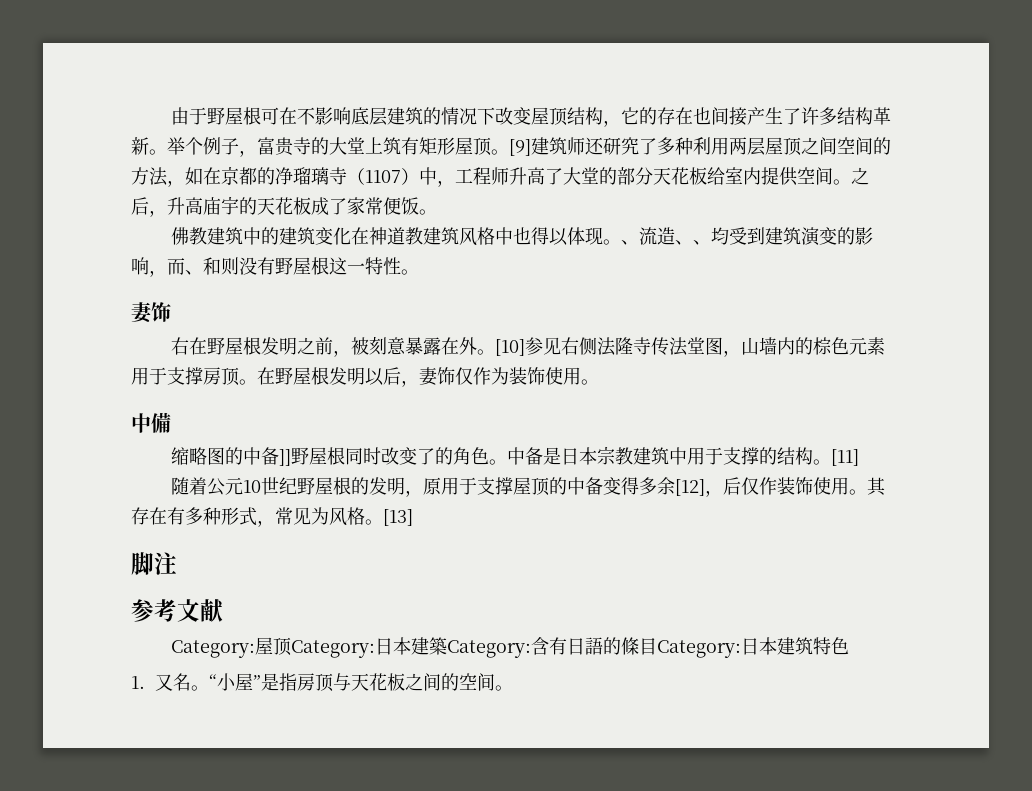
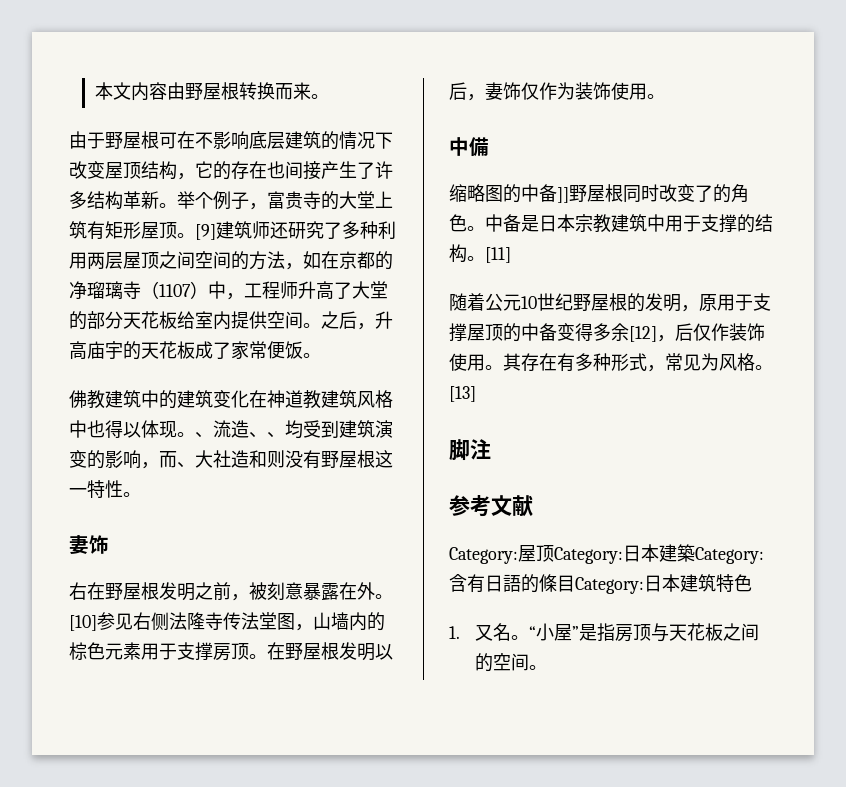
(171, 116) none -> [95,82,330,101] 本文内容由野屋根转换而来。 //
(203, 272) none -> [195,450,249,468] 大社造

